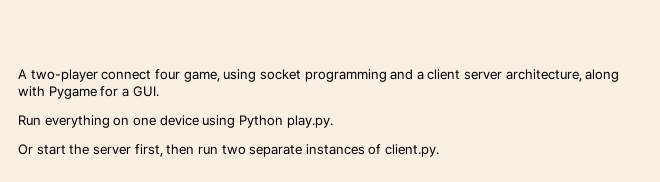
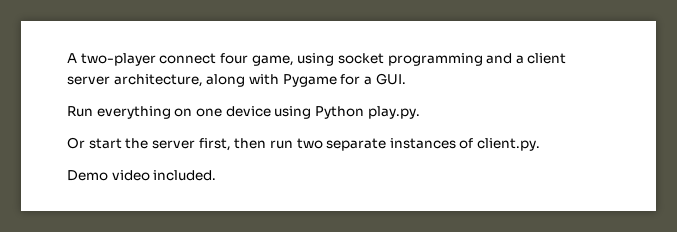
(440, 150) none -> [67,170,217,181] // Demo video included.

